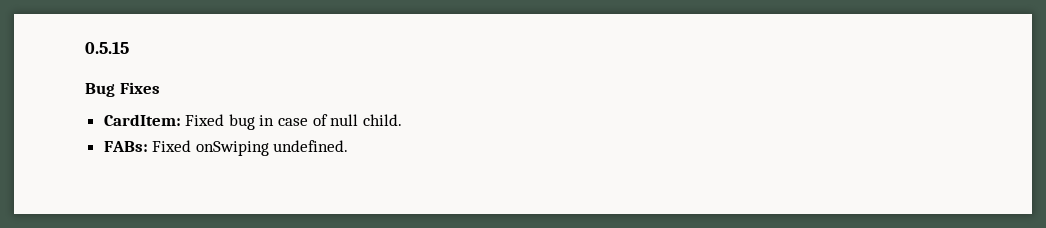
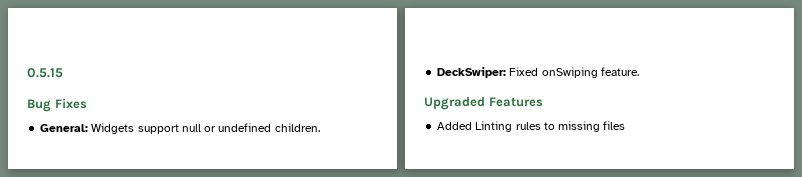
[103,114,402,130] [103,140,349,156] CardItem: Fixed bug in case of null child. // FABs: Fixed onSwiping undefined. -> [40,123,320,134] [437,67,639,78] [424,97,543,110] [437,121,626,132] General: Widgets support null or undefined children. // DeckSwiper: Fixed onSwiping feature. // Upgraded Features // Added Linting rules to missing files

